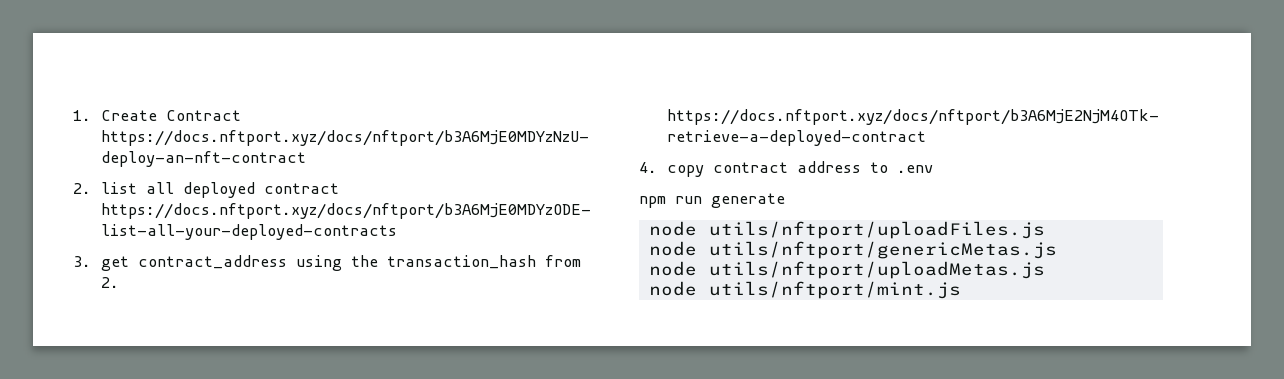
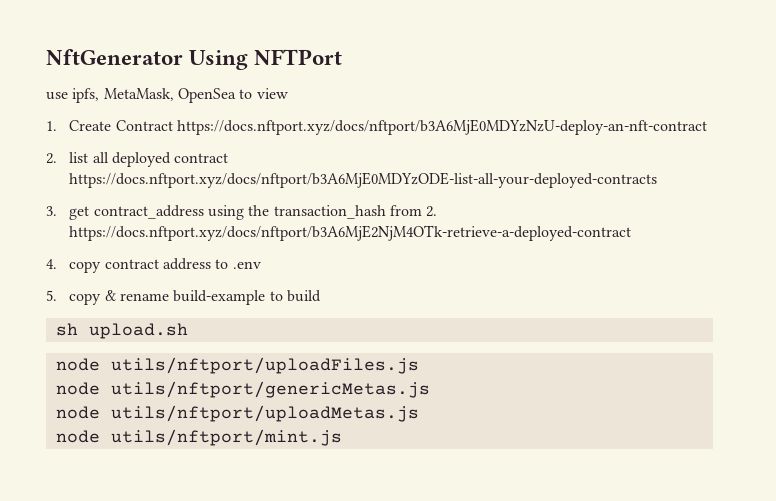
(73, 115) none -> [46,49,343,70] [46,88,288,103] NftGenerator Using NFTPort // use ipfs, MetaMask, OpenSea to view //
[639,193,785,208] npm run generate -> [46,290,321,305] [55,323,188,339] 5. copy & rename build-example to build // sh upload.sh

